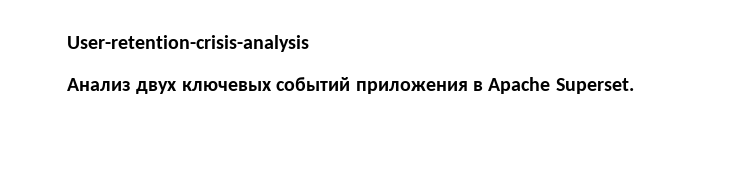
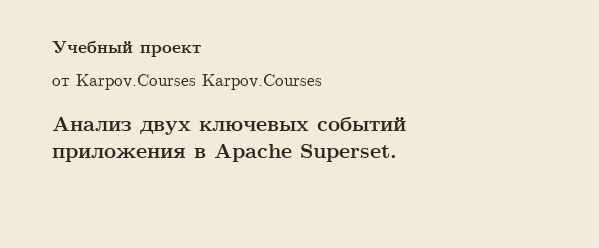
[67,35,309,52] User-retention-crisis-analysis -> [52,41,201,57] [52,74,322,90] Учебный проект // от Karpov.Courses Karpov.Courses

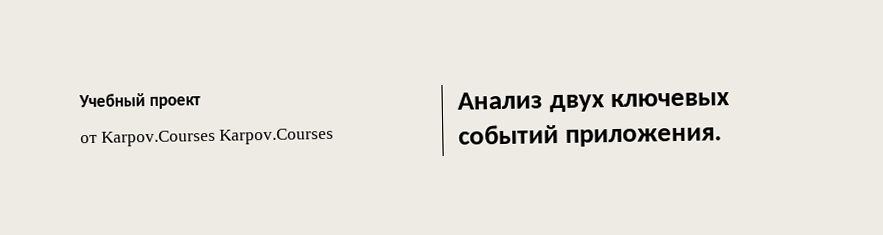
[52,143,397,162] приложения в Apache Superset. -> [565,127,723,147] приложения.

